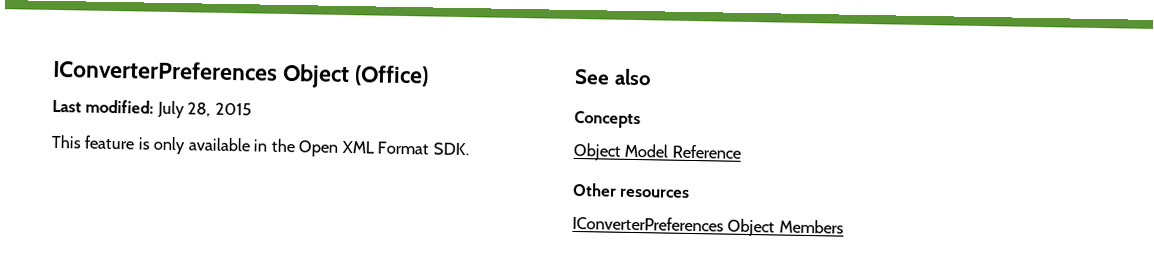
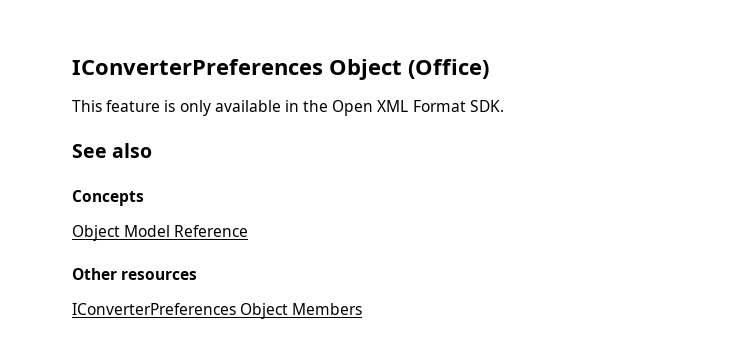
[52,99,252,119] // Last modified: July 28, 2015 -> (489, 69) none

